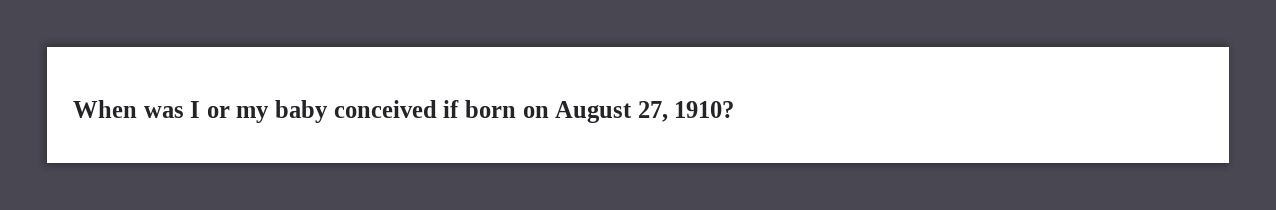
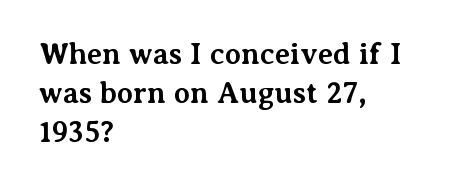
[206,100,460,123] or my baby conceived if -> [210,42,402,64] [39,88,92,103] conceived if I was
[674,101,735,118] 1910? -> [39,120,114,142] 1935?

